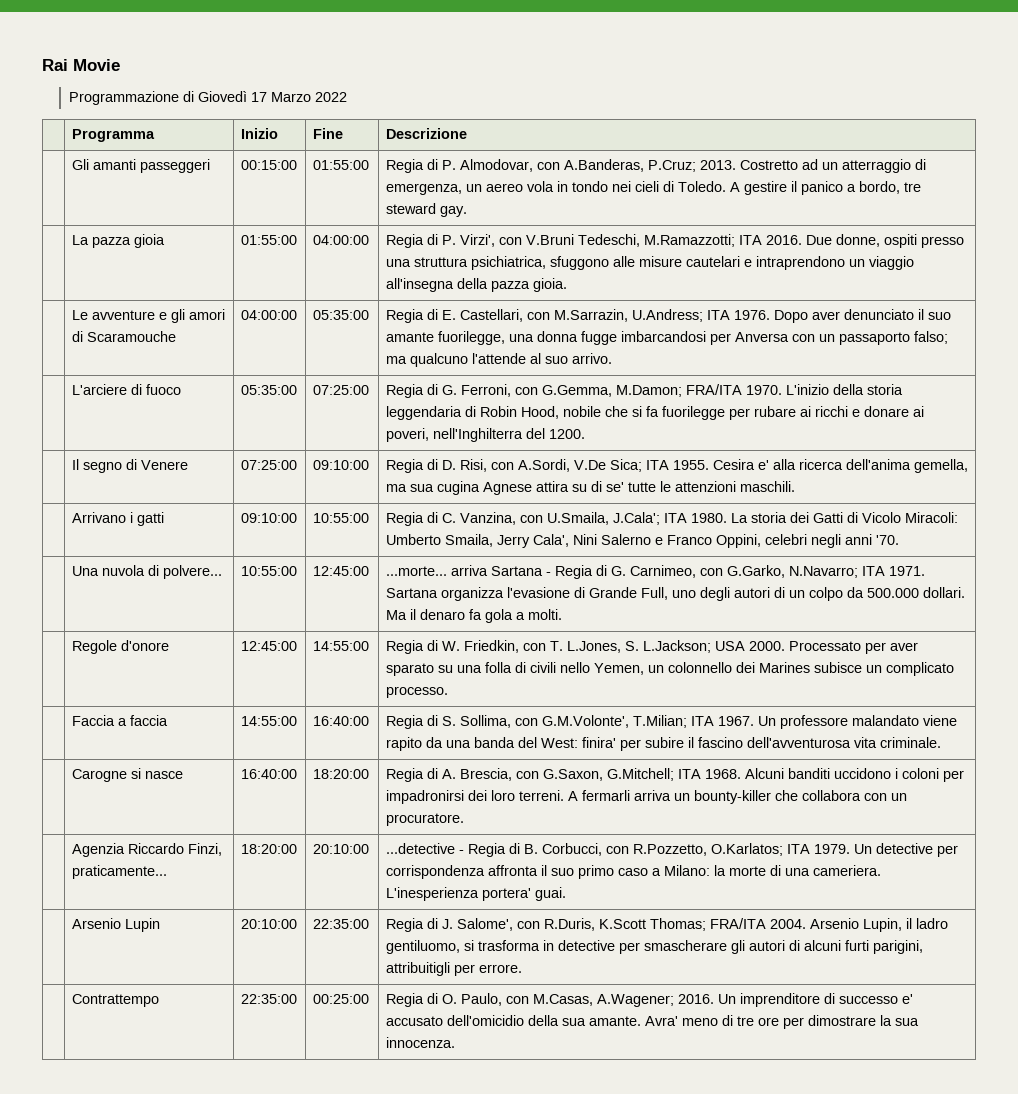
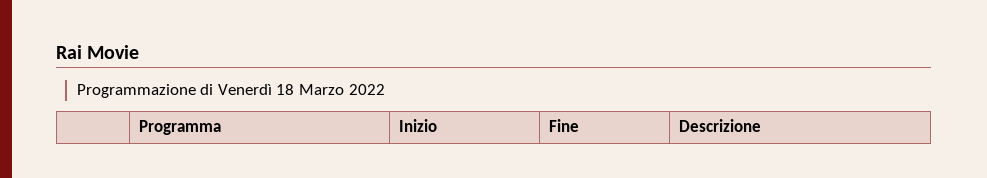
[198,91,268,102] Giovedì 17 -> [217,84,295,95] Venerdì 18
[71,159,210,173] [240,160,297,170] [312,160,369,170] [385,159,926,173] [385,181,921,195] [385,203,467,217] [71,234,165,248] [240,235,297,245] [312,235,369,245] [385,234,964,248] [385,256,914,270] [385,278,567,292] [71,309,225,323] [71,331,176,342] [240,310,297,320] [312,310,369,320] [385,309,951,323] [385,331,948,345] [385,353,612,367] [71,384,181,395] [240,385,297,395] [312,385,369,395] [385,384,903,398] [385,406,924,420] [385,428,585,442] [71,459,188,473] [240,460,297,470] [312,460,369,470] [385,459,968,473] [385,481,795,495] [71,512,164,526] [240,513,297,523] [312,513,369,523] [385,512,958,526] [385,534,899,548] [71,565,222,579] [240,566,297,576] [312,566,369,576] [385,565,925,579] [385,587,965,601] [385,609,562,623] [71,640,169,654] [240,641,297,651] [312,641,369,651] [385,640,918,654] [385,662,954,676] [385,686,448,698] [71,715,168,726] [240,716,297,726] [312,716,369,726] [385,715,957,729] [385,737,941,751] [71,768,183,782] [240,769,297,779] [312,769,369,779] [385,768,964,782] [385,790,907,804] [385,813,464,826] [71,843,222,857] [71,865,167,879] [240,844,297,854] [312,844,369,854] [385,843,958,857] [385,865,881,879] [385,887,566,901] [71,918,160,932] [240,919,297,929] [312,919,369,929] [385,918,948,932] [385,940,923,954] [385,962,522,976] [71,994,159,1007] [240,994,297,1004] [312,994,369,1004] [385,993,913,1007] [385,1015,919,1029] [385,1037,455,1048] // | Gli amanti passeggeri | 00:15:00 | 01:55:00 | Regia di P. Almodovar, con A.Banderas, P.Cruz; 2013. Costretto ad un atterraggio di emergenza, un aereo vola in tondo nei cieli di Toledo. A gestire il panico a bordo, tre steward gay. // | La pazza gioia | 01:55:00 | 04:00:00 | Regia di P. Virzi', con V.Bruni Tedeschi, M.Ramazzotti; ITA 2016. Due donne, ospiti presso una struttura psichiatrica, sfuggono alle misure cautelari e intraprendono un viaggio all'insegna della pazza gioia. // | Le avventure e gli amori di Scaramouche | 04:00:00 | 05:35:00 | Regia di E. Castellari, con M.Sarrazin, U.Andress; ITA 1976. Dopo aver denunciato il suo amante fuorilegge, una donna fugge imbarcandosi per Anversa con un passaporto falso; ma qualcuno l'attende al suo arrivo. // | L'arciere di fuoco | 05:35:00 | 07:25:00 | Regia di G. Ferroni, con G.Gemma, M.Damon; FRA/ITA 1970. L'inizio della storia leggendaria di Robin Hood, nobile che si fa fuorilegge per rubare ai ricchi e donare ai poveri, nell'Inghilterra del 1200. // | Il segno di Venere | 07:25:00 | 09:10:00 | Regia di D. Risi, con A.Sordi, V.De Sica; ITA 1955. Cesira e' alla ricerca dell'anima gemella, ma sua cugina Agnese attira su di se' tutte le attenzioni maschili. // | Arrivano i gatti | 09:10:00 | 10:55:00 | Regia di C. Vanzina, con U.Smaila, J.Cala'; ITA 1980. La storia dei Gatti di Vicolo Miracoli: Umberto Smaila, Jerry Cala', Nini Salerno e Franco Oppini, celebri negli anni '70. // | Una nuvola di polvere... | 10:55:00 | 12:45:00 | ...morte... arriva Sartana - Regia di G. Carnimeo, con G.Garko, N.Navarro; ITA 1971. Sartana organizza l'evasione di Grande Full, uno degli autori di un colpo da 500.000 dollari. Ma il denaro fa gola a molti. // | Regole d'onore | 12:45:00 | 14:55:00 | Regia di W. Friedkin, con T. L.Jones, S. L.Jackson; USA 2000. Processato per aver sparato su una folla di civili nello Yemen, un colonnello dei Marines subisce un complicato processo. // | Faccia a faccia | 14:55:00 | 16:40:00 | Regia di S. Sollima, con G.M.Volonte', T.Milian; ITA 1967. Un professore malandato viene rapito da una banda del West: finira' per subire il fascino dell'avventurosa vita criminale. // | Carogne si nasce | 16:40:00 | 18:20:00 | Regia di A. Brescia, con G.Saxon, G.Mitchell; ITA 1968. Alcuni banditi uccidono i coloni per impadronirsi dei loro terreni. A fermarli arriva un bounty-killer che collabora con un procuratore. // | Agenzia Riccardo Finzi, praticamente... | 18:20:00 | 20:10:00 | ...detective - Regia di B. Corbucci, con R.Pozzetto, O.Karlatos; ITA 1979. Un detective per corrispondenza affronta il suo primo caso a Milano: la morte di una cameriera. L'inesperienza portera' guai. // | Arsenio Lupin | 20:10:00 | 22:35:00 | Regia di J. Salome', con R.Duris, K.Scott Thomas; FRA/ITA 2004. Arsenio Lupin, il ladro gentiluomo, si trasforma in detective per smascherare gli autori di alcuni furti parigini, attribuitigli per errore. // | Contrattempo | 22:35:00 | 00:25:00 | Regia di O. Paulo, con M.Casas, A.Wagener; 2016. Un imprenditore di successo e' accusato dell'omicidio della sua amante. Avra' meno di tre ore per dimostrare la sua innocenza. -> (762, 125) none

